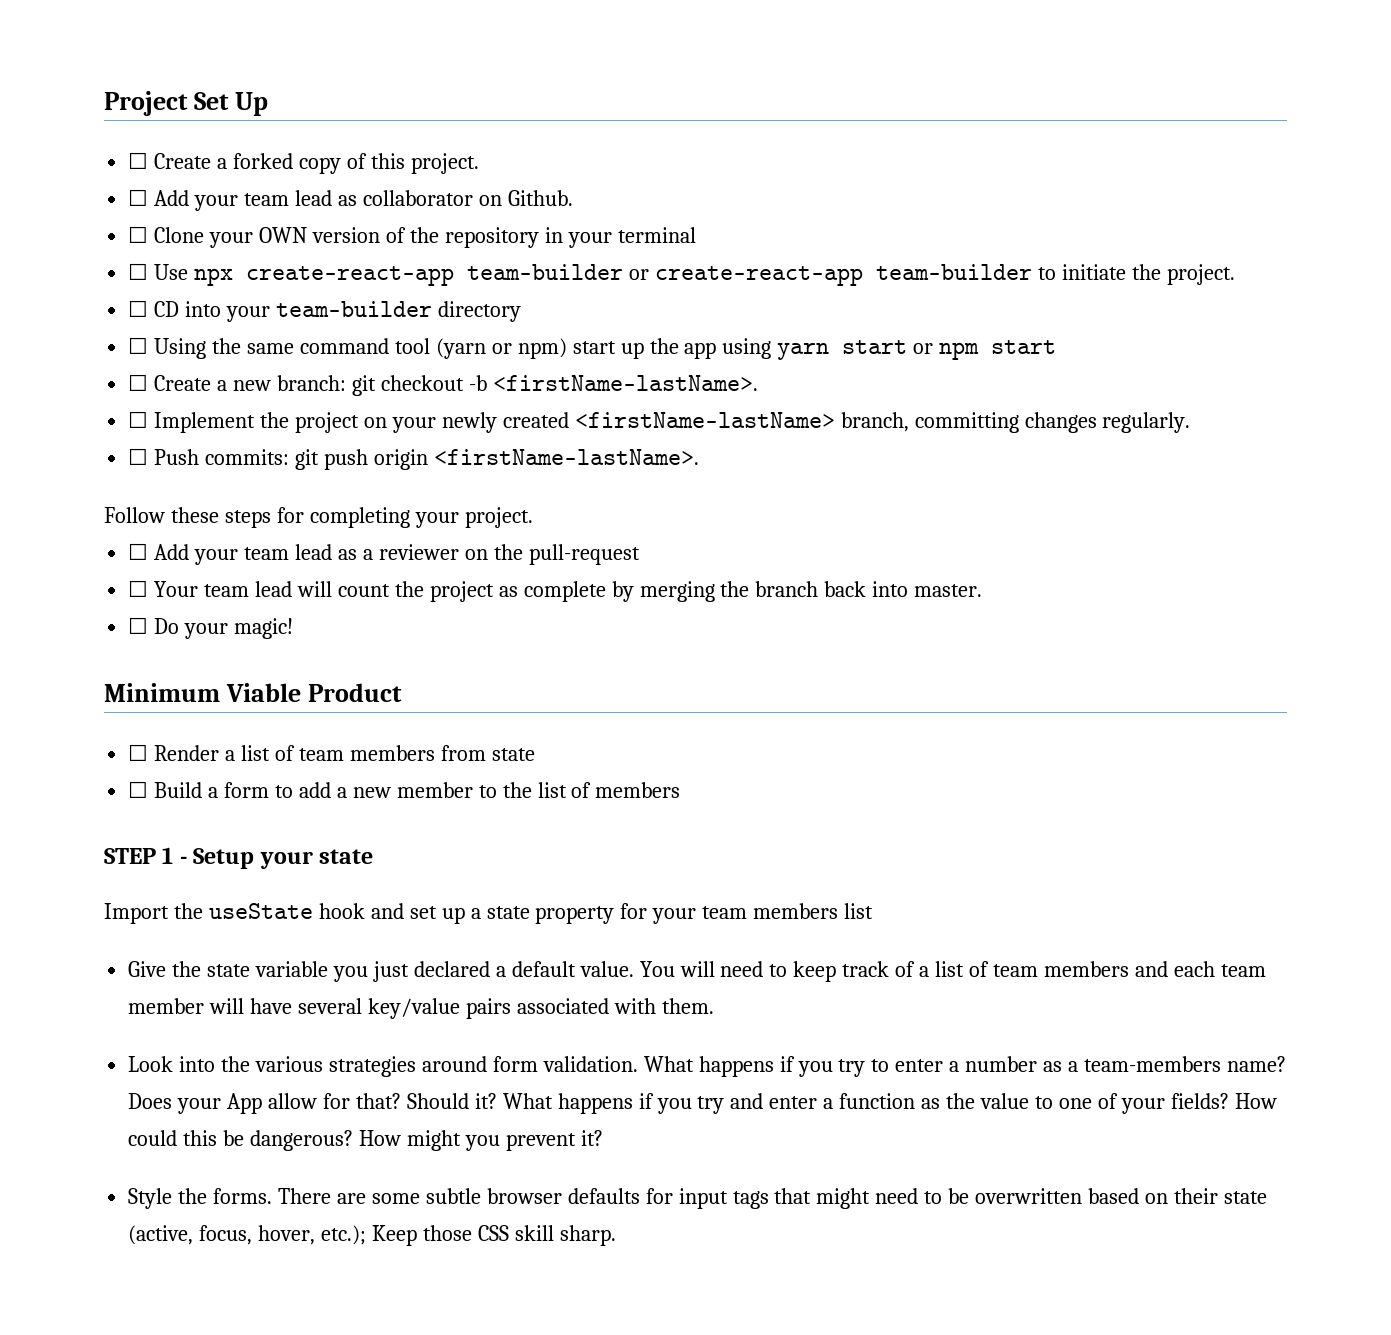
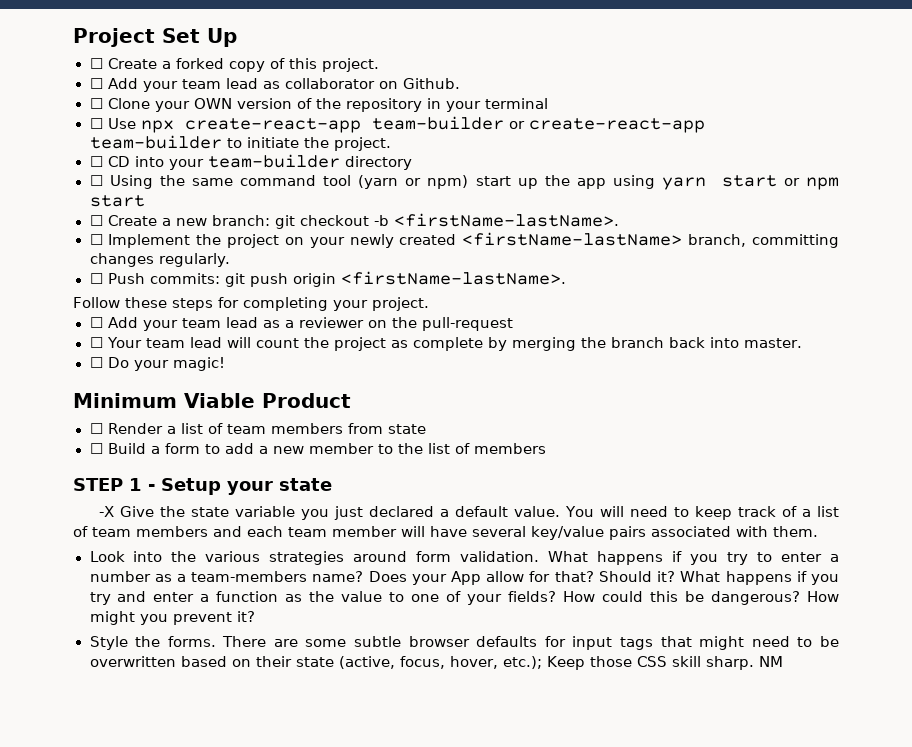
[104,903,874,924] Import the useState hook and set up a state property for your team members list // -> [99,506,115,517] -X
(616, 1235) none -> [758,656,783,667] NM

